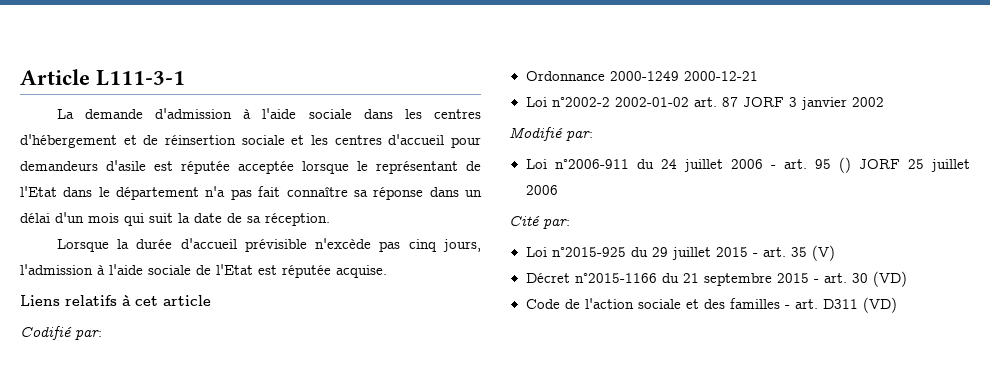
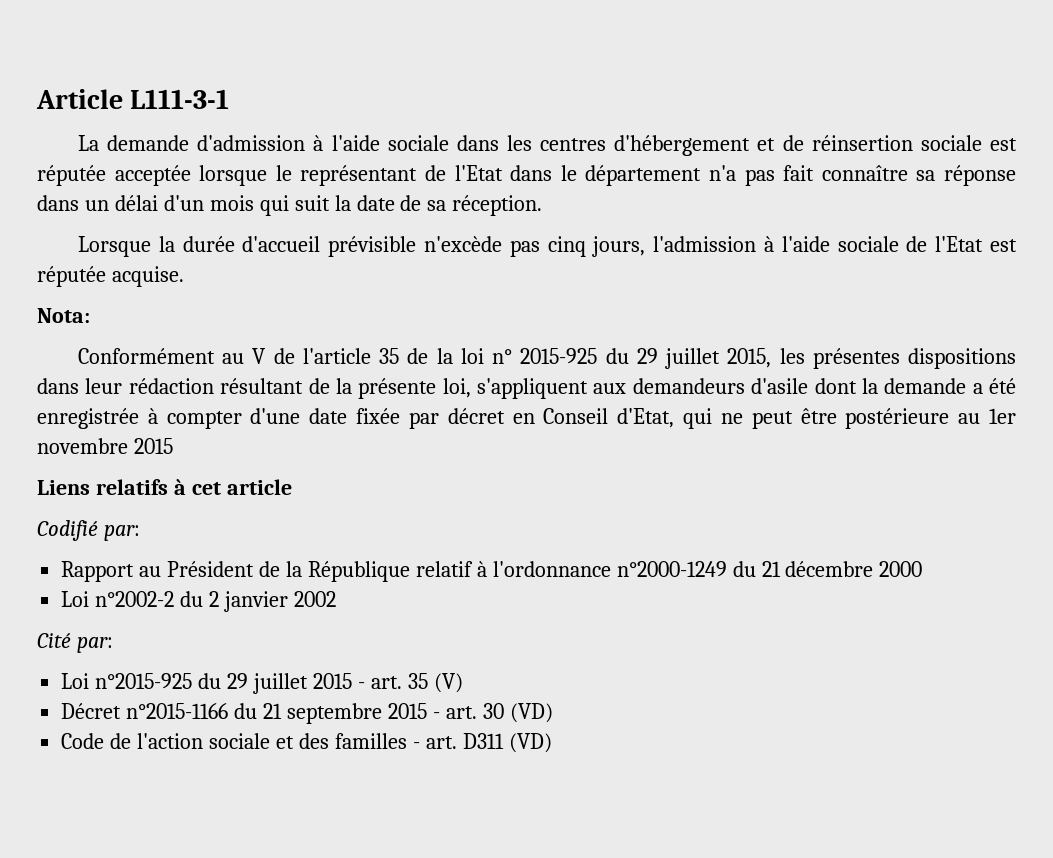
[291,134,482,148] [20,160,146,171] et les centres d'accueil pour demandeurs d'asile -> (982, 143) none
(387, 271) none -> [37,308,90,323] [77,348,1017,369] [37,378,1016,399] [37,408,1017,429] [37,438,173,454] // Nota: // Conformément au V de l'article 35 de la loi n° 2015-925 du 29 juillet 2015, les présentes dispositions dans leur rédaction résultant de la présente loi, s'appliquent aux demandeurs d'asile dont la demande a été enregistrée à compter d'une date fixée par décret en Conseil d'Etat, qui ne peut être postérieure au 1er novembre 2015
[525,71,758,81] [525,97,884,110] [509,127,593,141] [525,157,970,173] [525,185,558,195] Ordonnance 2000-1249 2000-12-21 // Loi n°2002-2 2002-01-02 art. 87 JORF 3 janvier 2002 // Modifié par: // Loi n°2006-911 du 24 juillet 2006 - art. 95 () JORF 25 juillet 2006 -> [61,561,923,582] [61,591,336,612] Rapport au Président de la République relatif à l'ordonnance n°2000-1249 du 21 décembre 2000 // Loi n°2002-2 du 2 janvier 2002

